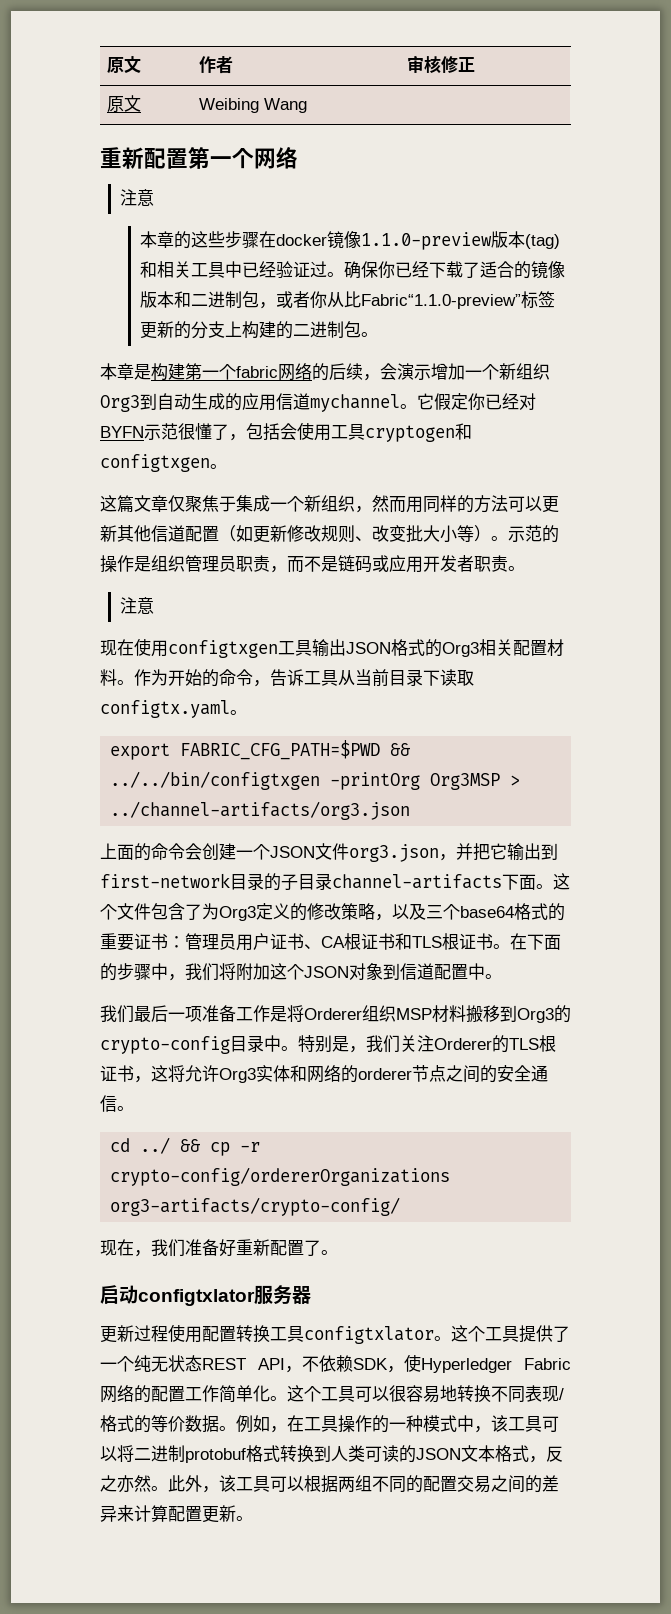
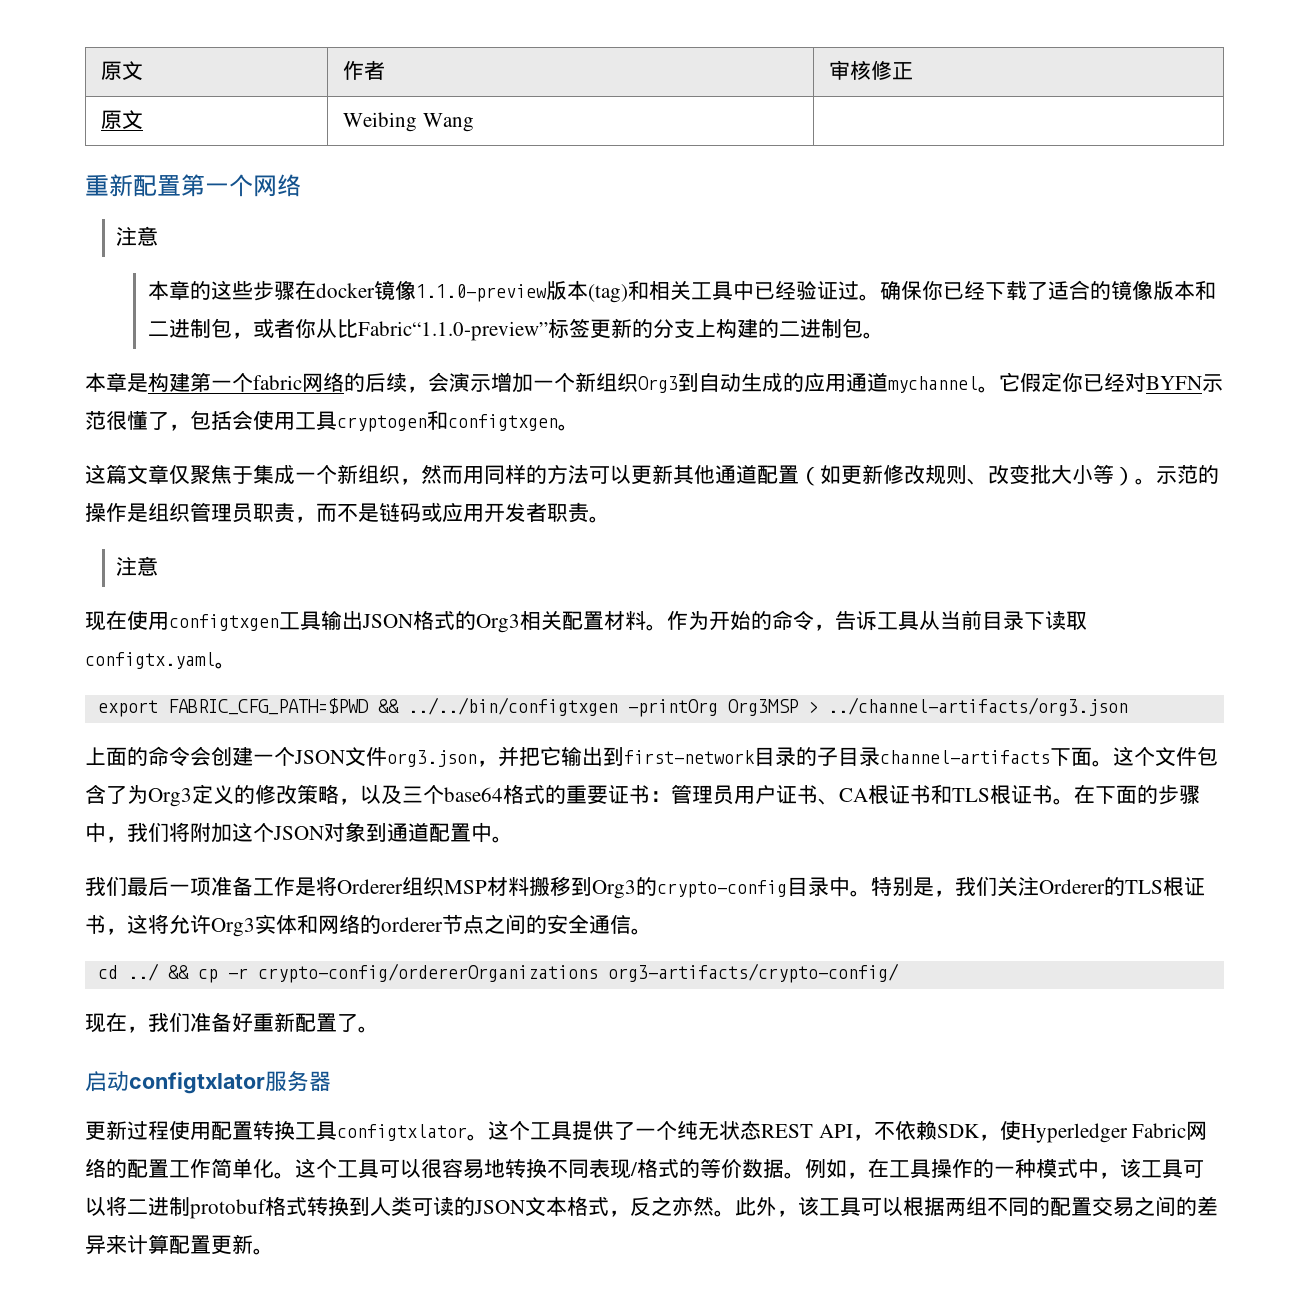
[276,393,293,410] 信 -> [846,373,867,392] 通
[151,525,168,542] 信 -> [715,465,736,484] 通
[400,963,417,980] 信 -> [387,823,408,842] 通

